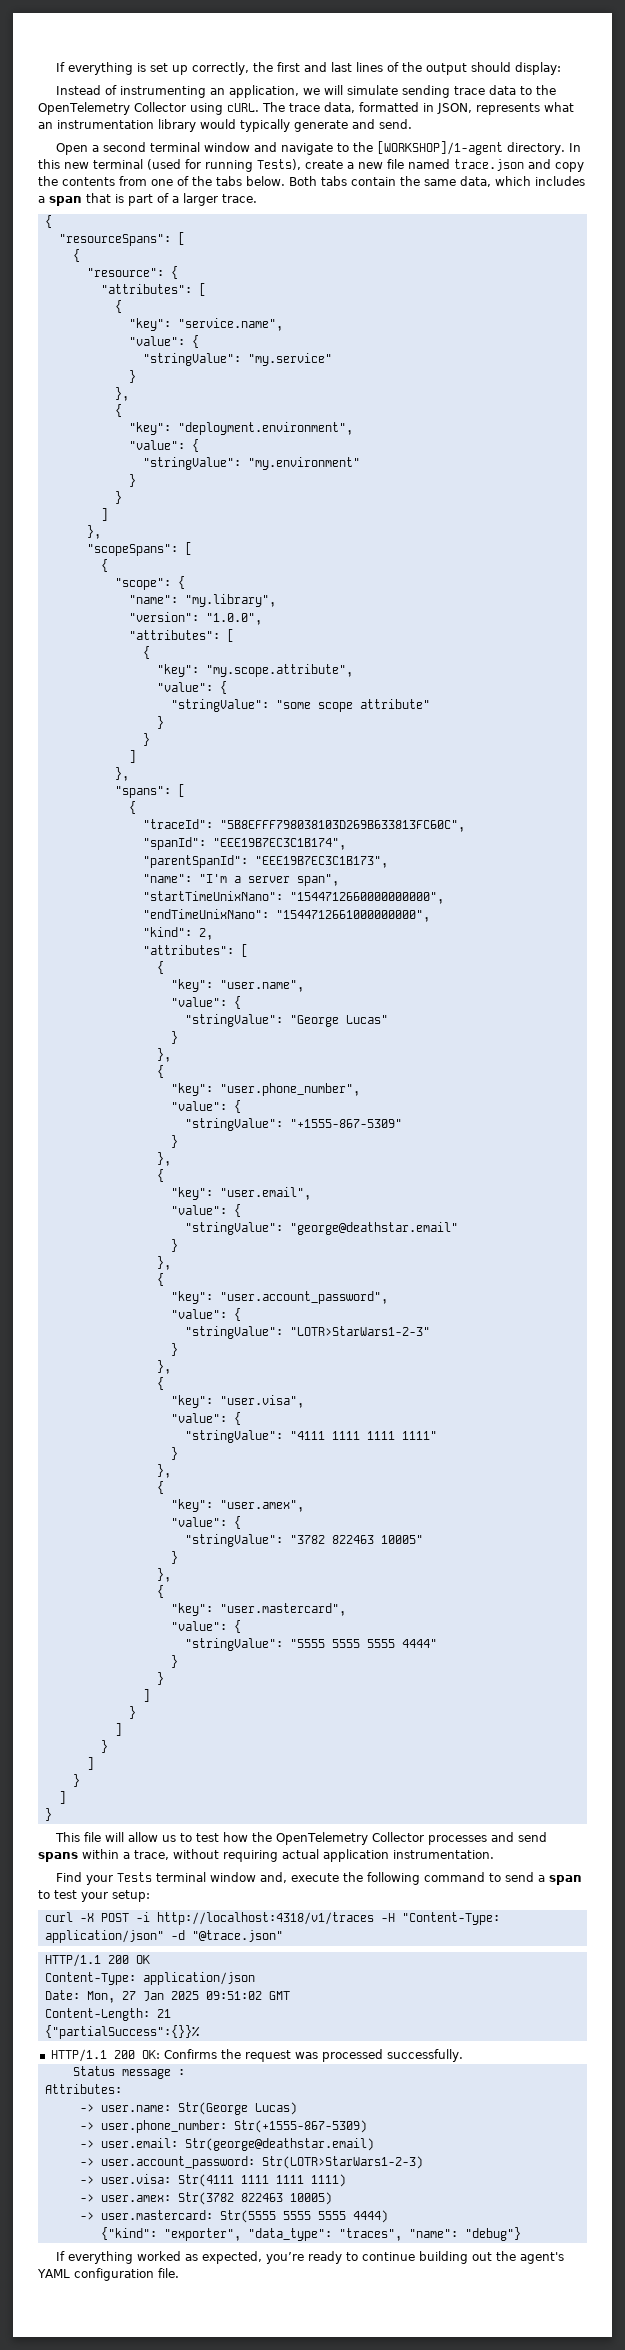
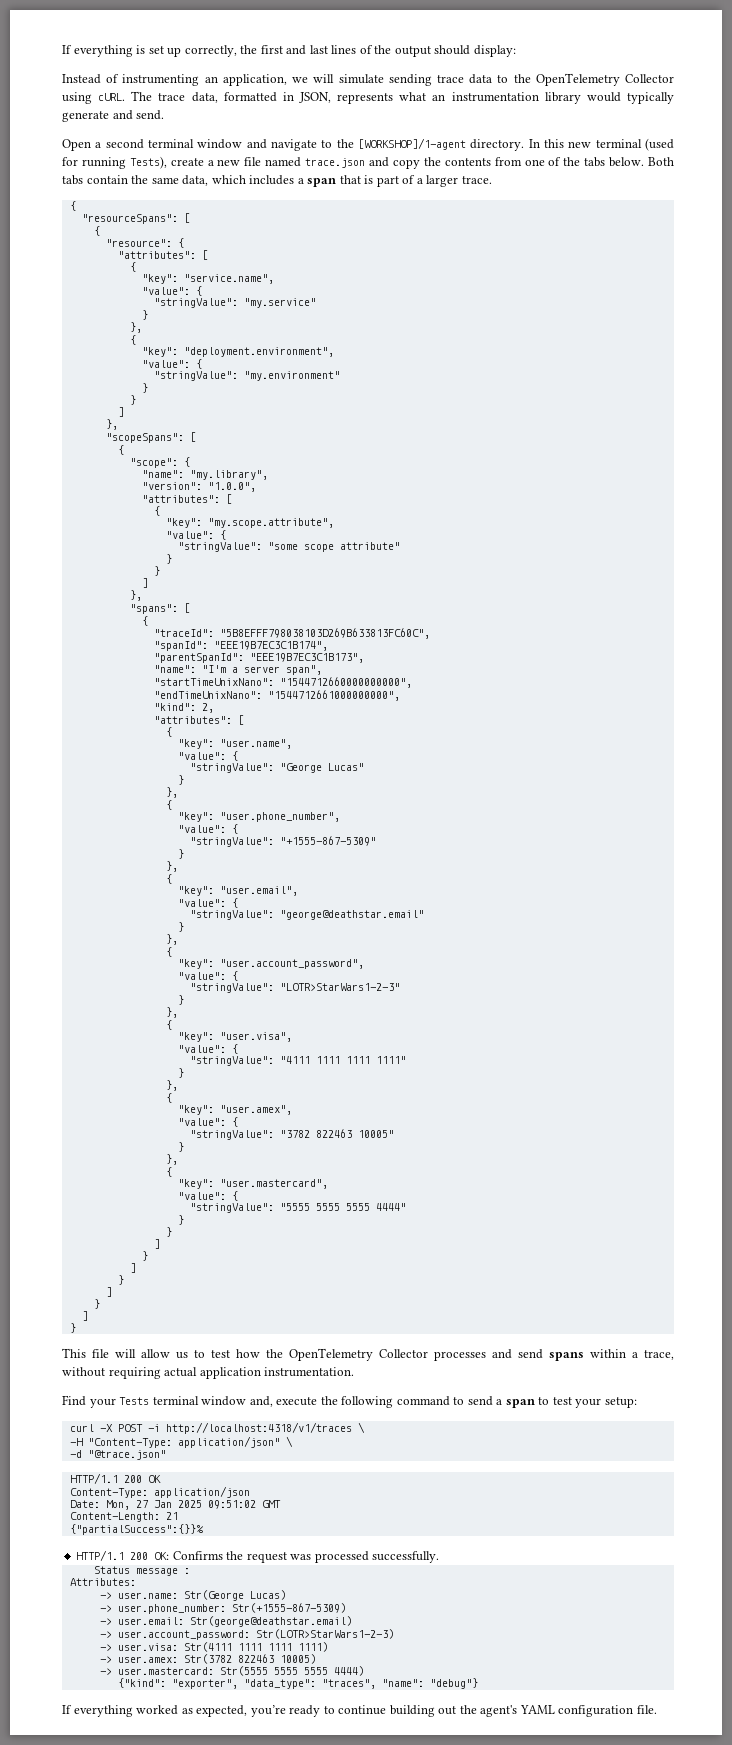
(374, 1918) none -> [357,1422,365,1433] \ //
(164, 1936) none -> [285,1436,293,1447] \ //

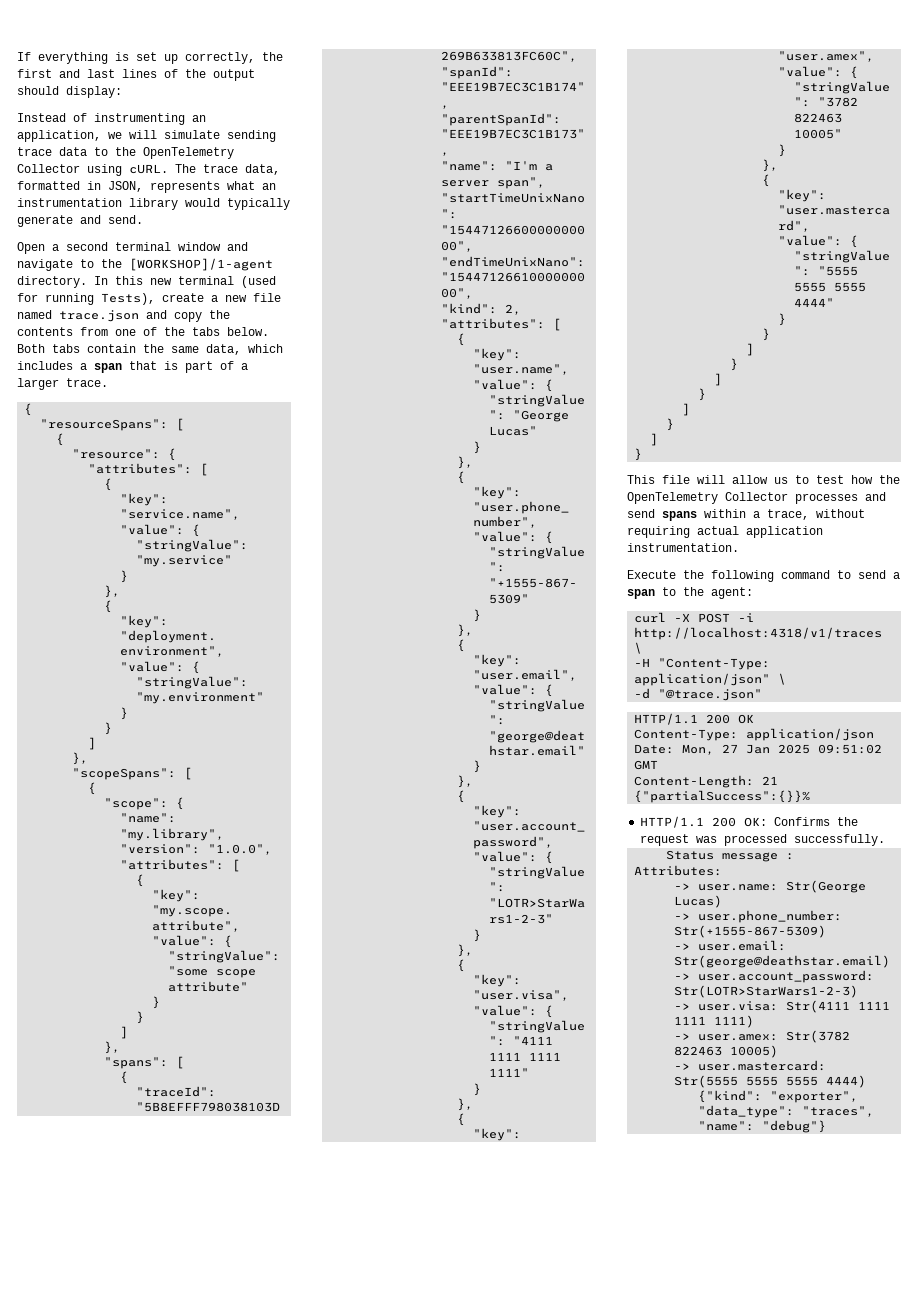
[62,1395,318,1408] Find your Tests terminal window and, execute -> [627,570,676,579] Execute
[552,1397,637,1408] test your setup: -> [683,587,753,599] the agent:
[62,1705,657,1717] // If everything worked as expected, you’re ready to continue building out the agent's YAML configuration file. -> (827, 1126) none

